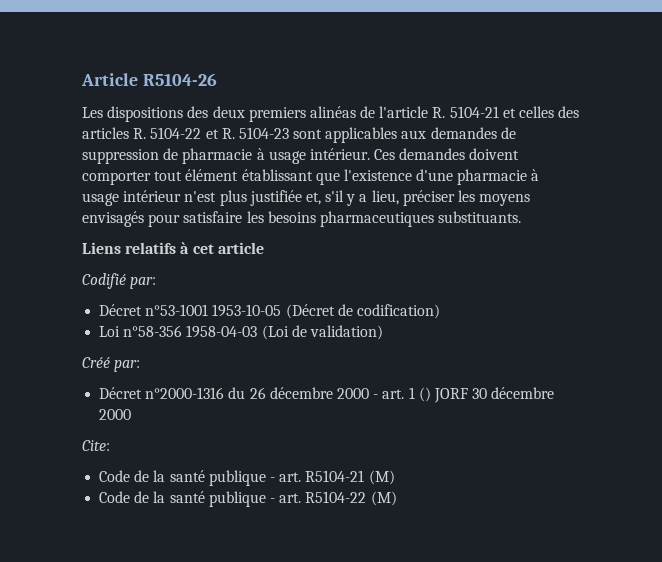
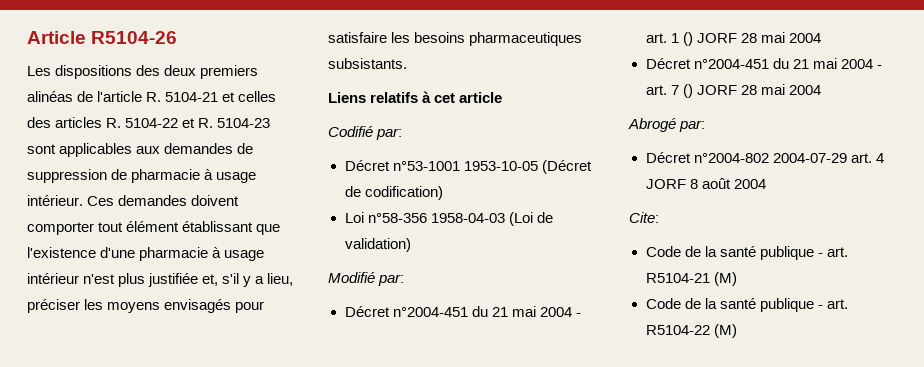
[438,211,522,223] substituants. -> [328,58,407,69] subsistants.
[82,357,141,372] [99,387,369,399] Créé par: // Décret n°2000-1316 du 26 décembre 2000 -> [328,272,405,286] [344,306,572,317] Modifié par: // Décret n°2004-451 du 21 mai 2004
[472,387,555,399] [99,409,132,420] 30 décembre 2000 -> [740,32,821,43] [645,58,882,69] [645,84,821,98] [628,118,706,132] [645,152,884,163] [645,178,766,189] 28 mai 2004 // Décret n°2004-451 du 21 mai 2004 - art. 7 () JORF 28 mai 2004 // Abrogé par: // Décret n°2004-802 2004-07-29 art. 4 JORF 8 août 2004

